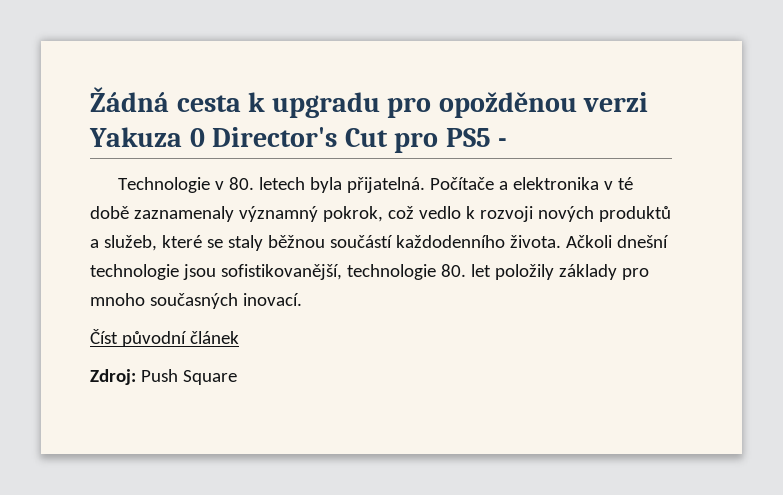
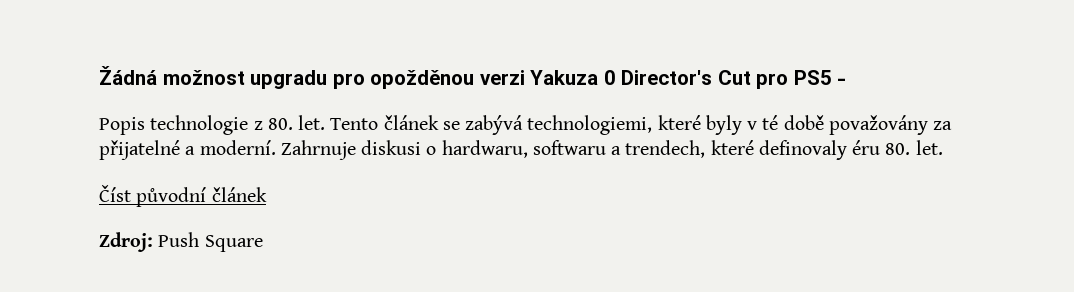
[176,92,266,112] cesta k -> [162,70,245,85] možnost
[118,177,634,193] [90,206,671,222] [90,235,669,251] [90,264,649,280] [90,293,302,309] Technologie v 80. letech byla přijatelná. Počítače a elektronika v té době zaznamenaly významný pokrok, což vedlo k rozvoji nových produktů a služeb, které se staly běžnou součástí každodenního života. Ačkoli dnešní technologie jsou sofistikovanější, technologie 80. let položily základy pro mnoho současných inovací. -> [99,115,953,135] [99,140,943,160] Popis technologie z 80. let. Tento článek se zabývá technologiemi, které byly v té době považovány za přijatelné a moderní. Zahrnuje diskusi o hardwaru, softwaru a trendech, které definovaly éru 80. let.

